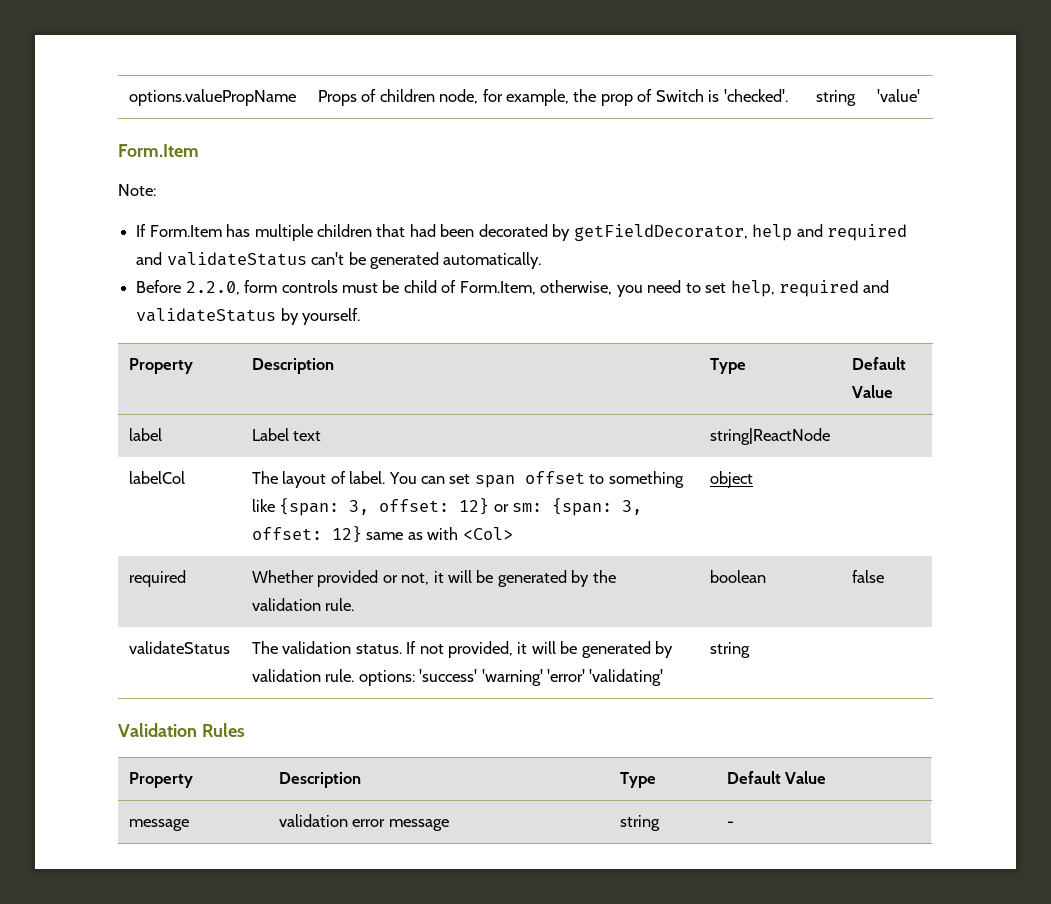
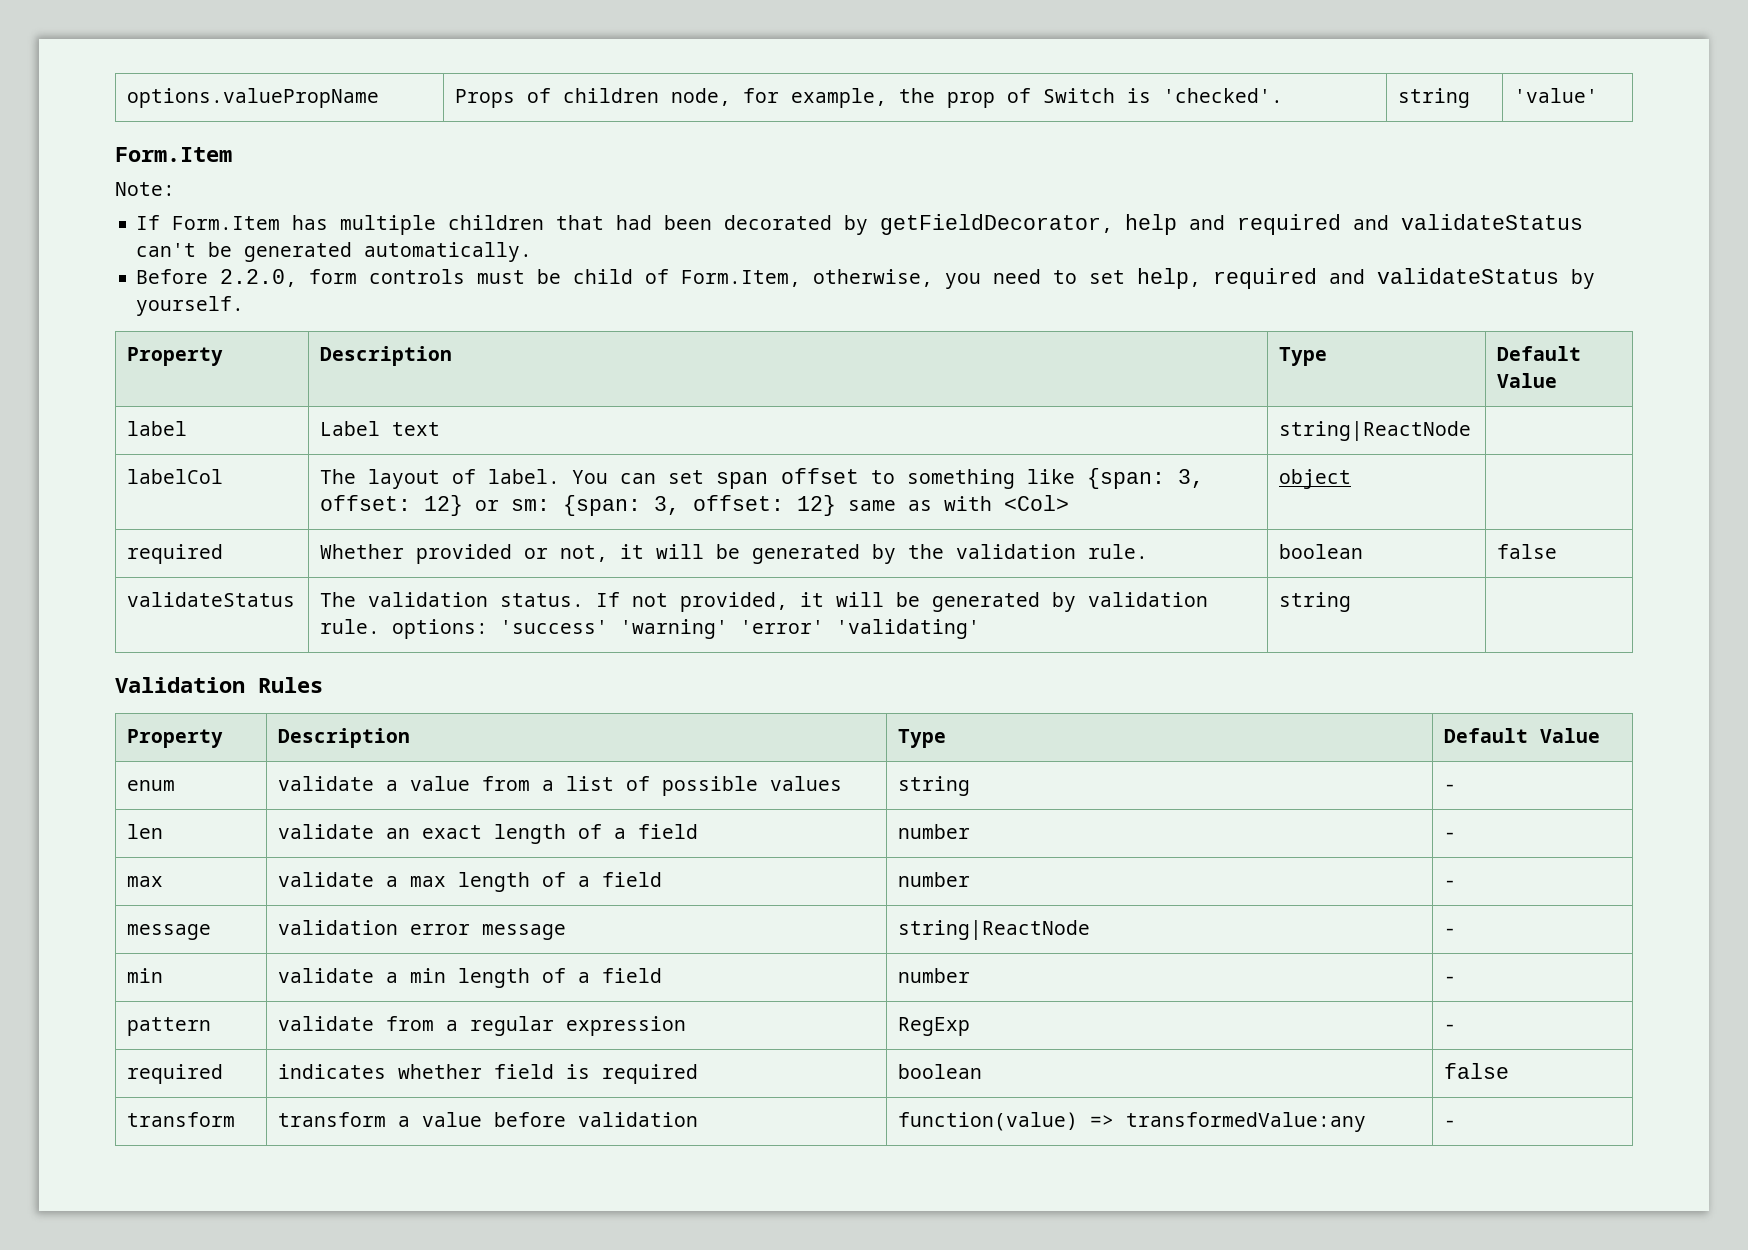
(827, 777) none -> [127,780,176,791] [278,776,843,796] [898,776,971,796] [1444,784,1457,791] [127,824,164,839] [278,824,699,844] [898,824,971,839] [1444,832,1457,839] [127,876,164,887] [278,872,663,892] [898,872,971,887] [1444,880,1457,887] // enum | validate a value from a list of possible values | string | - // len | validate an exact length of a field | number | - // max | validate a max length of a field | number | -
[619,815,660,831] [726,821,734,827] string | - -> [898,920,1091,940] [1444,928,1457,935] [127,968,164,983] [278,968,663,988] [898,968,971,983] [1444,976,1457,983] [127,1017,212,1036] [278,1016,687,1036] [898,1017,971,1036] [1444,1024,1457,1031] [127,1064,224,1084] [278,1064,699,1084] [898,1064,983,1079] [1444,1063,1510,1079] [127,1112,236,1127] [278,1112,699,1127] [898,1112,1367,1132] [1444,1120,1457,1127] string|ReactNode | - // min | validate a min length of a field | number | - // pattern | validate from a regular expression | RegExp | - // required | indicates whether field is required | boolean | false // transform | transform a value before validation | function(value) => transformedValue:any | -

